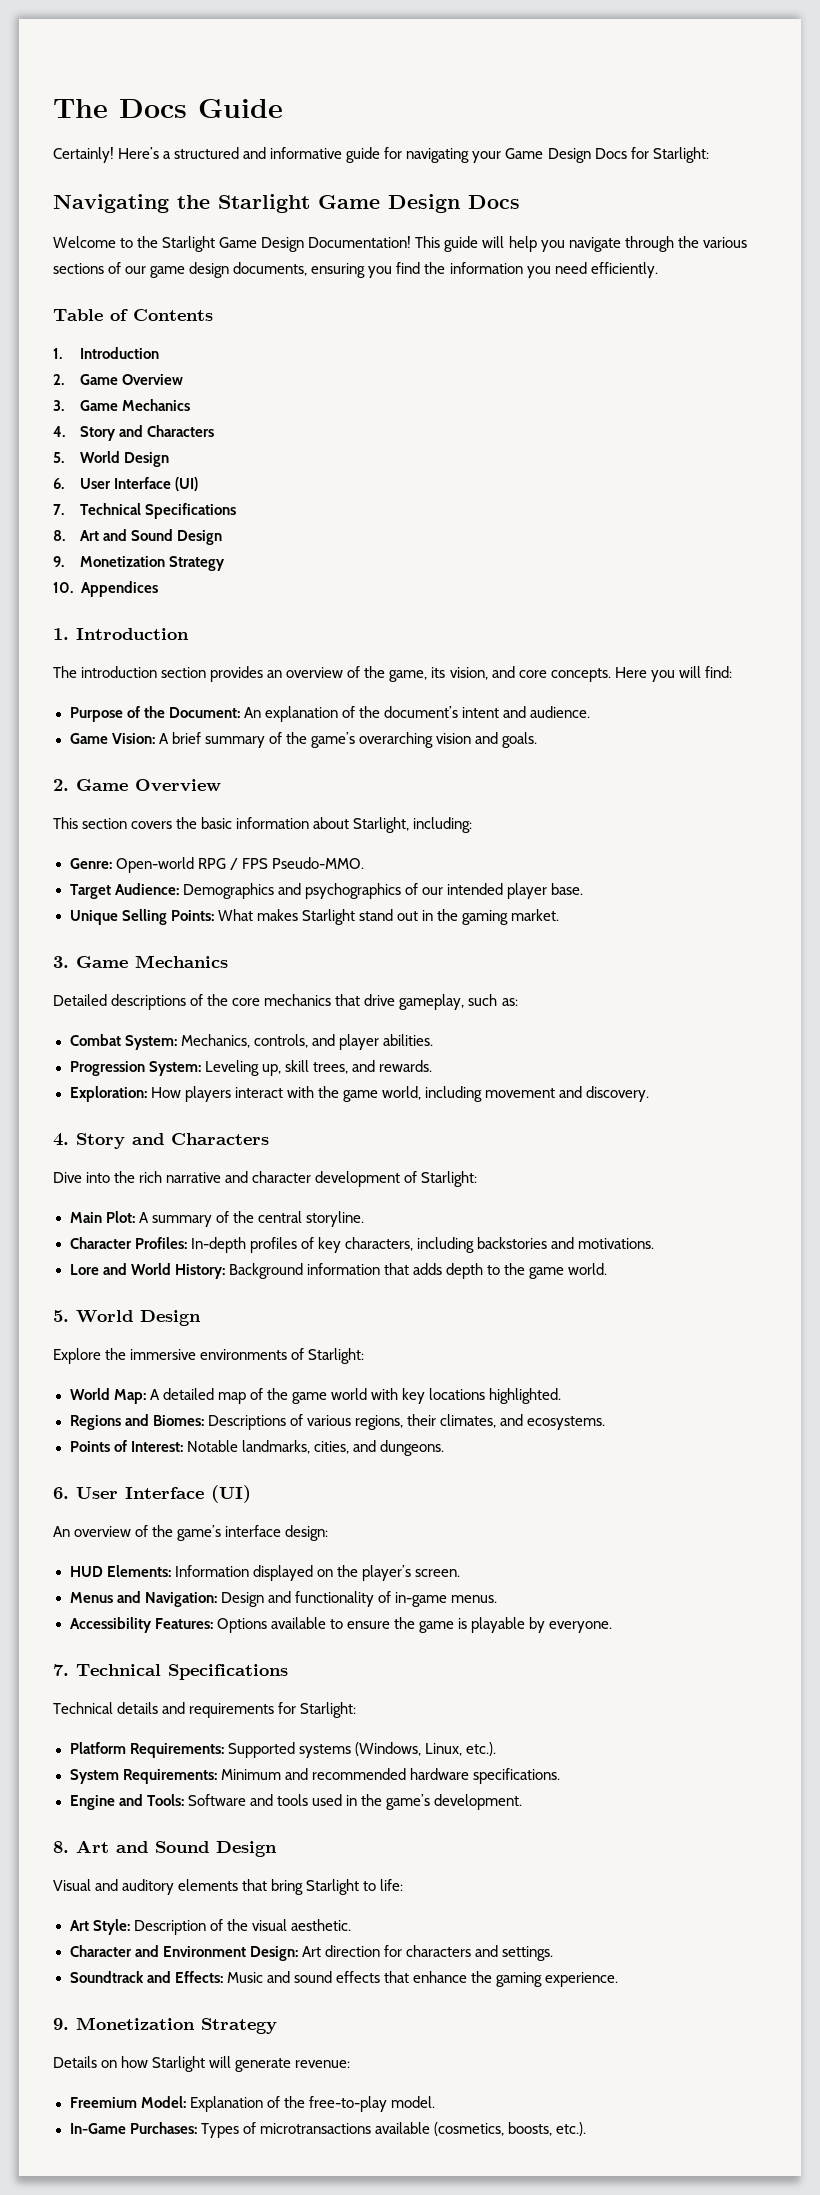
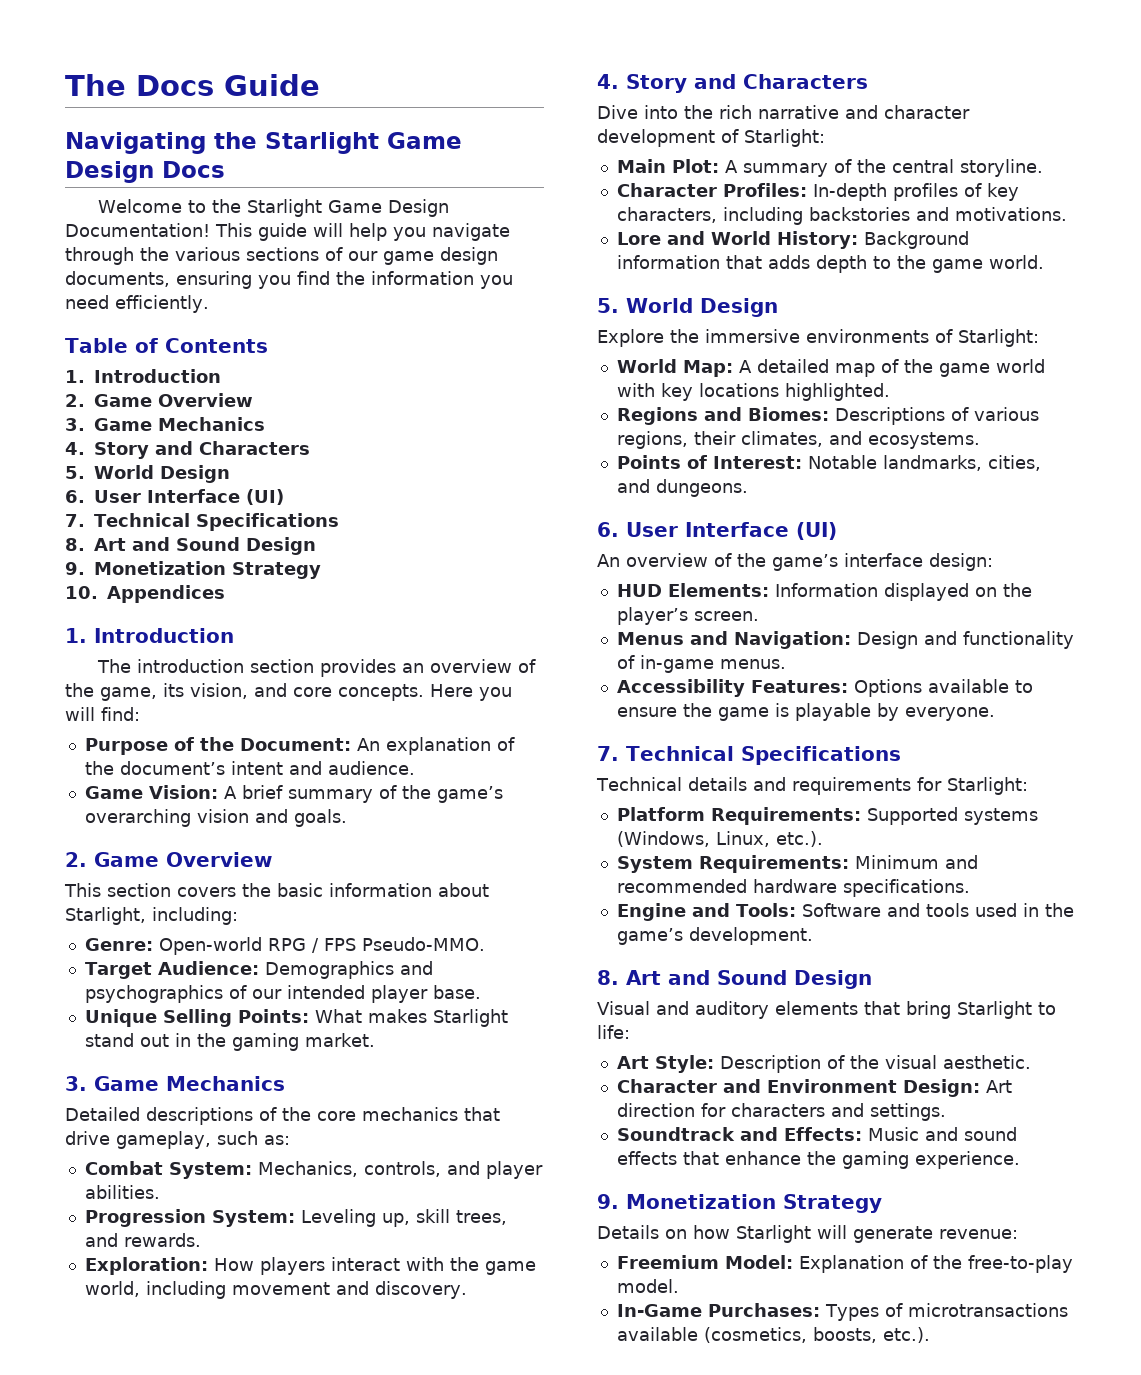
[53,147,709,163] // Certainly! Here’s a structured and informative guide for navigating your Game Design Docs for Starlight: -> (320, 85) none

